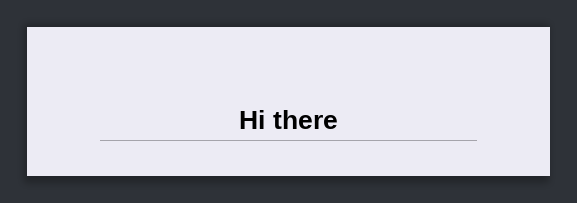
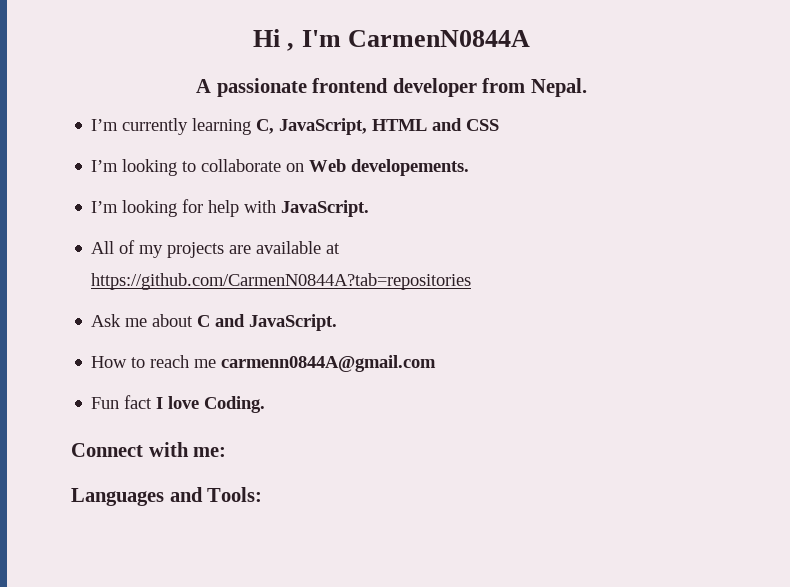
[272,110,338,129] there -> [287,30,530,51] [196,78,587,97] [91,118,500,135] [91,159,470,176] [91,199,370,217] [91,240,341,258] [91,273,472,290] [91,314,338,331] [91,355,437,372] [91,395,266,413] [71,442,227,457] [71,487,263,506] , I'm CarmenN0844A // A passionate frontend developer from Nepal. // I’m currently learning C, JavaScript, HTML and CSS // I’m looking to collaborate on Web developements. // I’m looking for help with JavaScript. // All of my projects are available at https://github.com/CarmenN0844A?tab=repositories // Ask me about C and JavaScript. // How to reach me carmenn0844A@gmail.com // Fun fact I love Coding. // Connect with me: // Languages and Tools:

